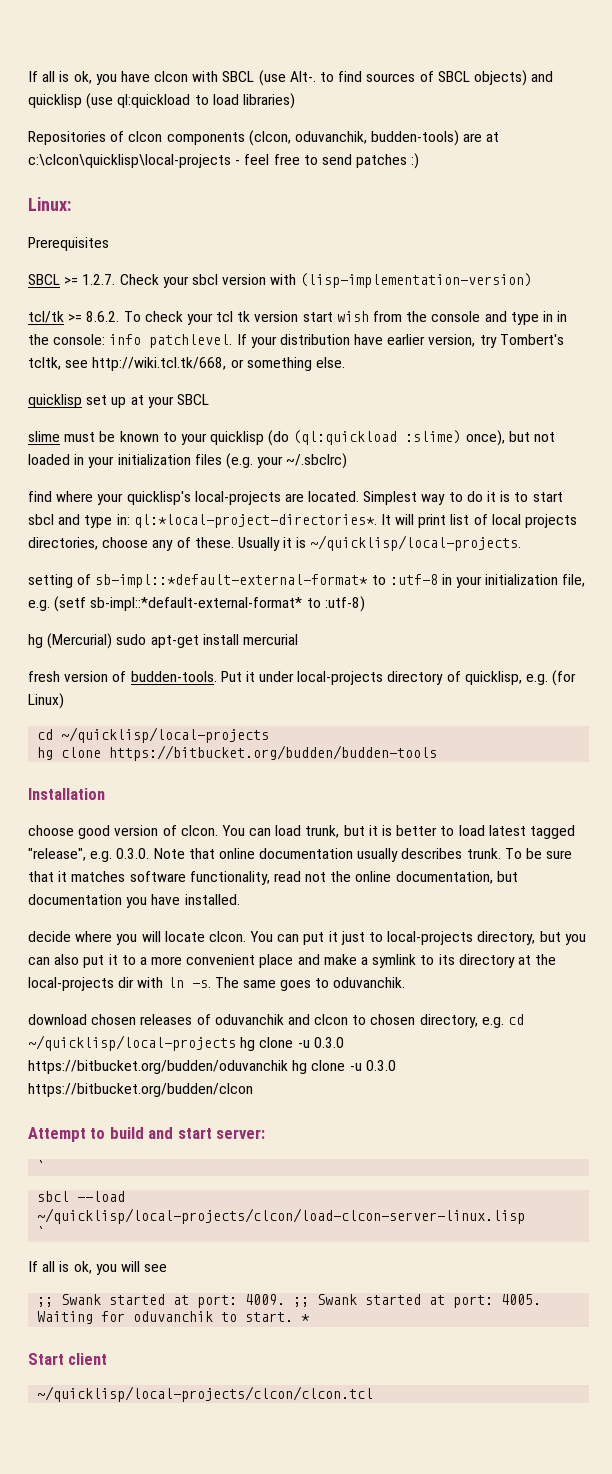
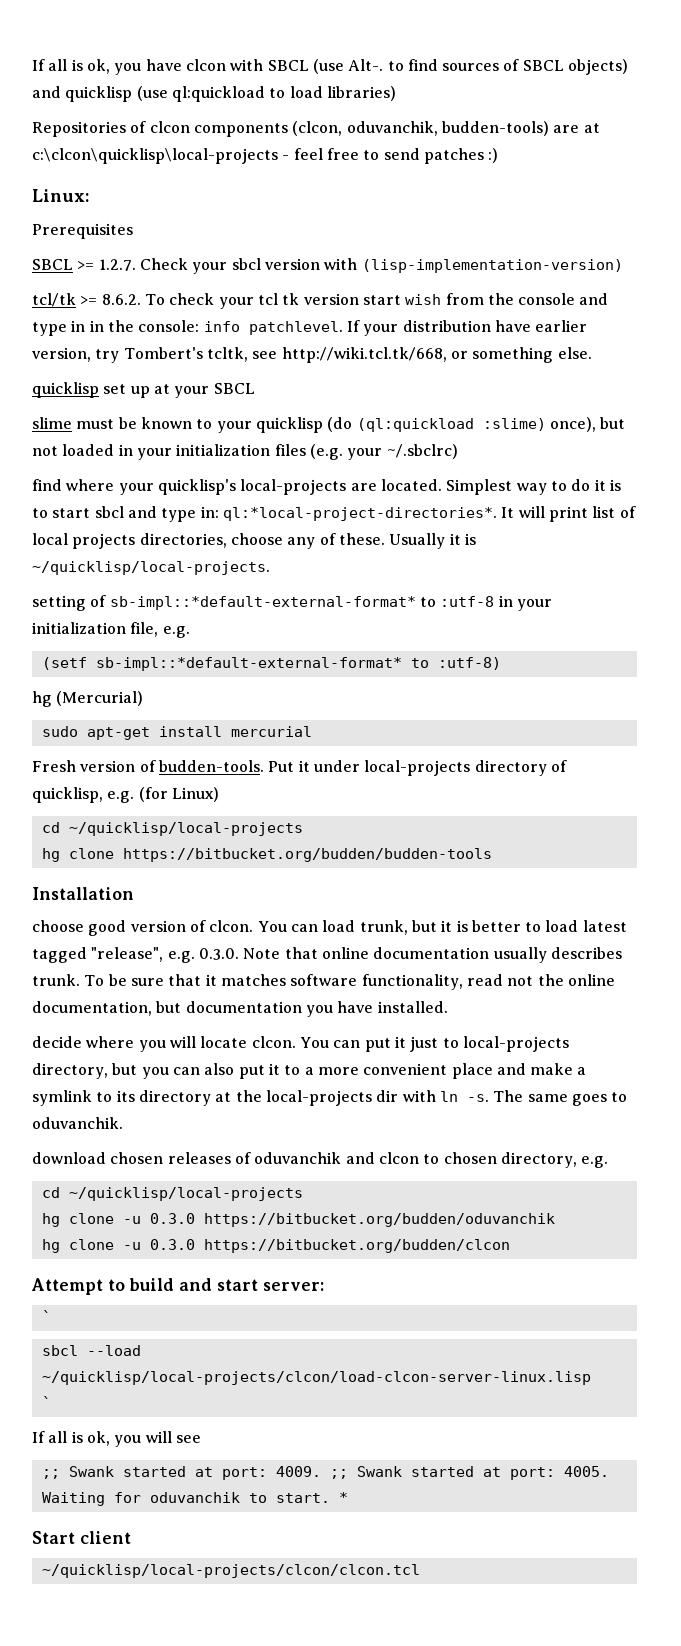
(50, 605) none -> (190, 632) //
(113, 641) none -> (144, 698) //
[28,671,60,682] fresh -> [32,760,76,772] Fresh
[508,1014,525,1025] [28,1035,236,1051] cd ~/quicklisp/local-projects -> [41,1187,303,1201] // cd ~/quicklisp/local-projects //
(288, 1067) none -> (555, 1220) //

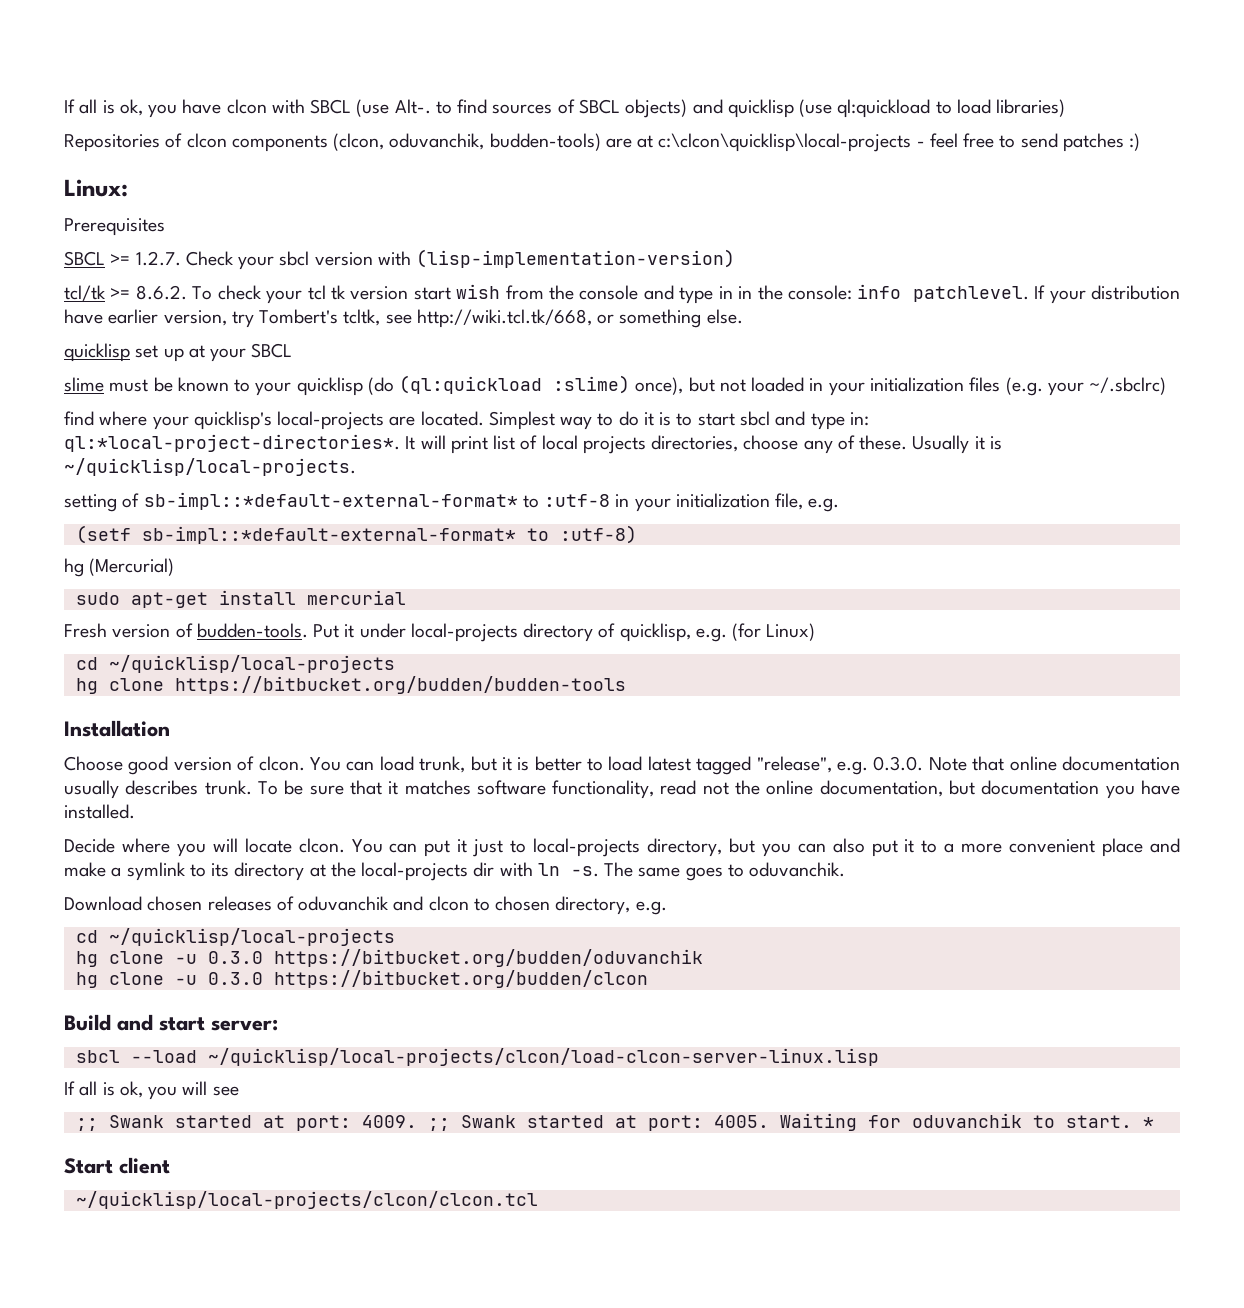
[32,920,84,932] choose -> [64,756,123,771] Choose
[32,1036,82,1048] decide -> [64,838,115,853] Decide
[32,1152,106,1164] download -> [64,896,142,911] Download
[31,1278,175,1295] Attempt to build -> [64,1014,111,1031] Build
[41,1310,51,1322] // ` -> (278, 1025) none
[41,1396,51,1408] // ` -> (879, 1057) none

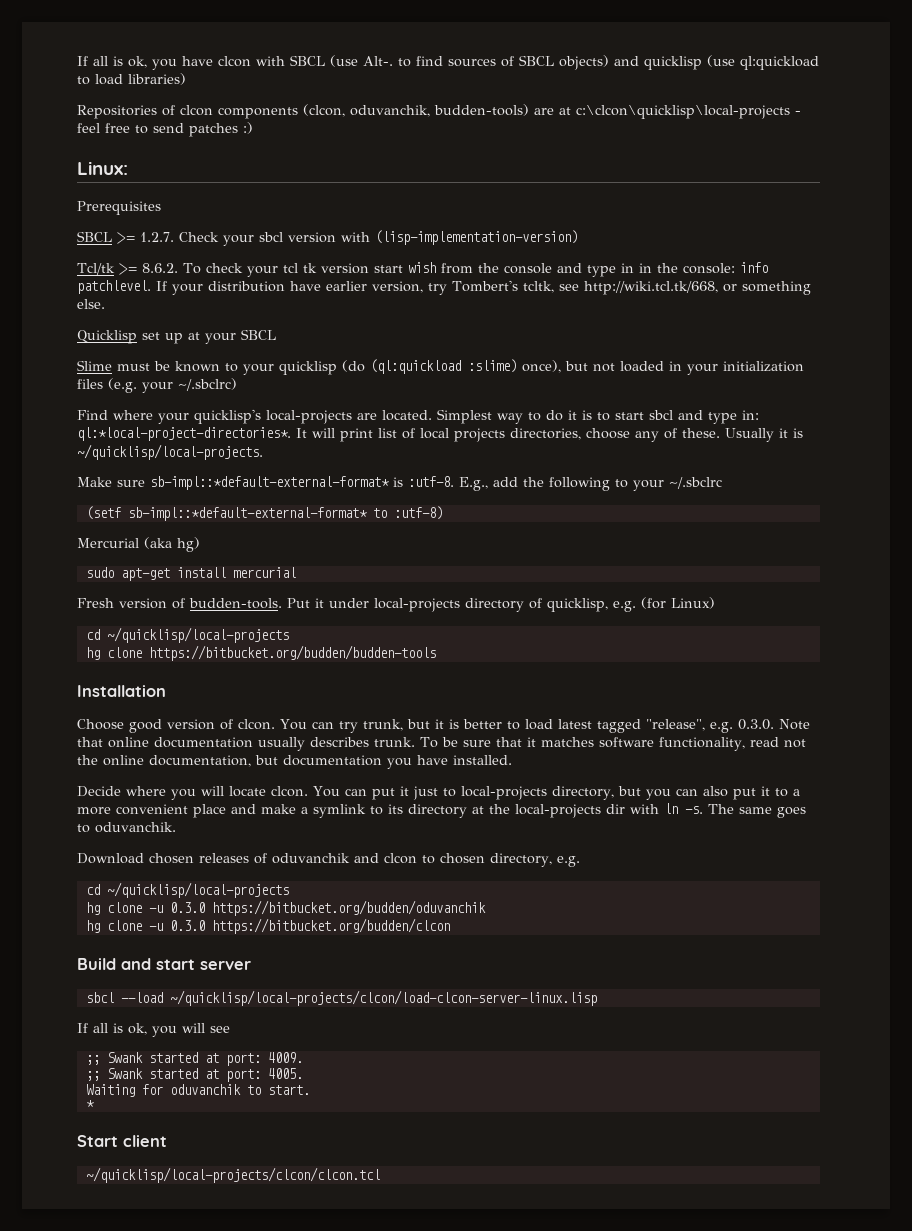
[64,285,106,301] tcl/tk -> [77,263,115,275] Tcl/tk
[64,343,130,362] quicklisp -> [77,330,137,344] Quicklisp
[64,377,104,392] slime -> [77,360,112,371] Slime
[64,411,94,426] find -> [77,410,108,420] Find
[64,492,840,512] setting of sb-impl::*default-external-format* to :utf-8 in your initialization file, e.g. -> [77,476,722,491] Make sure sb-impl::*default-external-format* is :utf-8. E.g., add the following to your ~/.sbclrc
[64,558,175,577] hg (Mercurial) -> [77,537,200,552] Mercurial (aka hg)
[379,756,414,771] load -> [338,721,358,733] try
[211,1019,278,1031] server: -> [200,961,251,970] server
(417, 1121) none -> (303, 1057) //
(769, 1121) none -> (303, 1073) //
(1132, 1121) none -> (310, 1090) //

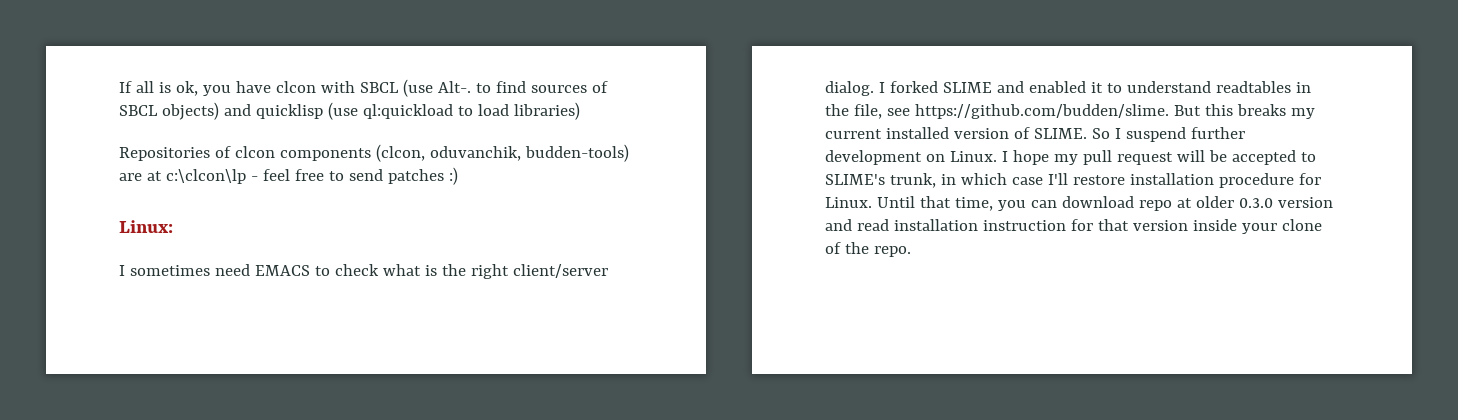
[576,105,790,119] c:\clcon\quicklisp\local-projects -> [165,169,246,184] c:\clcon\lp
[77,201,161,215] [77,230,578,246] [77,262,768,277] [77,280,811,295] [77,299,105,309] [77,329,276,344] [77,359,804,375] [77,378,237,393] [77,409,759,424] [77,427,803,442] [77,444,263,460] [77,476,722,491] [85,506,443,521] [77,537,200,552] [85,567,296,581] [77,597,715,612] [85,627,289,643] [85,645,436,661] [77,685,166,697] [77,719,810,733] [77,737,806,751] [77,755,512,769] [77,786,800,800] [77,803,806,818] [77,822,176,833] [77,853,580,867] [85,882,289,898] [85,900,486,916] [85,918,450,934] [77,958,251,970] [85,990,597,1006] [77,1023,230,1037] [85,1052,303,1066] [85,1068,303,1082] [85,1084,310,1097] [85,1100,94,1108] [77,1135,167,1147] [85,1167,380,1183] Prerequisites // SBCL >= 1.2.7. Check your sbcl version with (lisp-implementation-version) // Tcl/tk >= 8.6.2. To check your tcl tk version start wish from the console and type in in the console: info patchlevel. If your distribution have earlier version, try Tombert's tcltk, see http://wiki.tcl.tk/668, or something else. // Quicklisp set up at your SBCL // Slime must be known to your quicklisp (do (ql:quickload :slime) once), but not loaded in your initialization files (e.g. your ~/.sbclrc) // Find where your quicklisp's local-projects are located. Simplest way to do it is to start sbcl and type in: ql:*local-project-directories*. It will print list of local projects directories, choose any of these. Usually it is ~/quicklisp/local-projects. // Make sure sb-impl::*default-external-format* is :utf-8. E.g., add the following to your ~/.sbclrc // (setf sb-impl::*default-external-format* to :utf-8) // Mercurial (aka hg) // sudo apt-get install mercurial // Fresh version of budden-tools. Put it under local-projects directory of quicklisp, e.g. (for Linux) // cd ~/quicklisp/local-projects // hg clone https://bitbucket.org/budden/budden-tools // Installation // Choose good version of clcon. You can try trunk, but it is better to load latest tagged "release", e.g. 0.3.0. Note that online documentation usually describes trunk. To be sure that it matches software functionality, read not the online documentation, but documentation you have installed. // Decide where you will locate clcon. You can put it just to local-projects directory, but you can also put it to a more convenient place and make a symlink to its directory at the local-projects dir with ln -s. The same goes to oduvanchik. // Download chosen releases of oduvanchik and clcon to chosen directory, e.g. // cd ~/quicklisp/local-projects // hg clone -u 0.3.0 https://bitbucket.org/budden/oduvanchik // hg clone -u 0.3.0 https://bitbucket.org/budden/clcon // Build and start server // sbcl --load ~/quicklisp/local-projects/clcon/load-clcon-server-linux.lisp // If all is ok, you will see // ;; Swank started at port: 4009. // ;; Swank started at port: 4005. // Waiting for oduvanchik to start. // * // Start client // ~/quicklisp/local-projects/clcon/clcon.tcl -> [119,264,608,279] [825,81,1311,96] [825,104,1315,119] [825,127,1245,142] [825,150,1316,165] [825,173,1321,188] [825,196,1333,211] [825,219,1322,234] [825,242,911,257] I sometimes need EMACS to check what is the right client/server dialog. I forked SLIME and enabled it to understand readtables in the file, see https://github.com/budden/slime. But this breaks my current installed version of SLIME. So I suspend further development on Linux. I hope my pull request will be accepted to SLIME's trunk, in which case I'll restore installation procedure for Linux. Until that time, you can download repo at older 0.3.0 version and read installation instruction for that version inside your clone of the repo.

